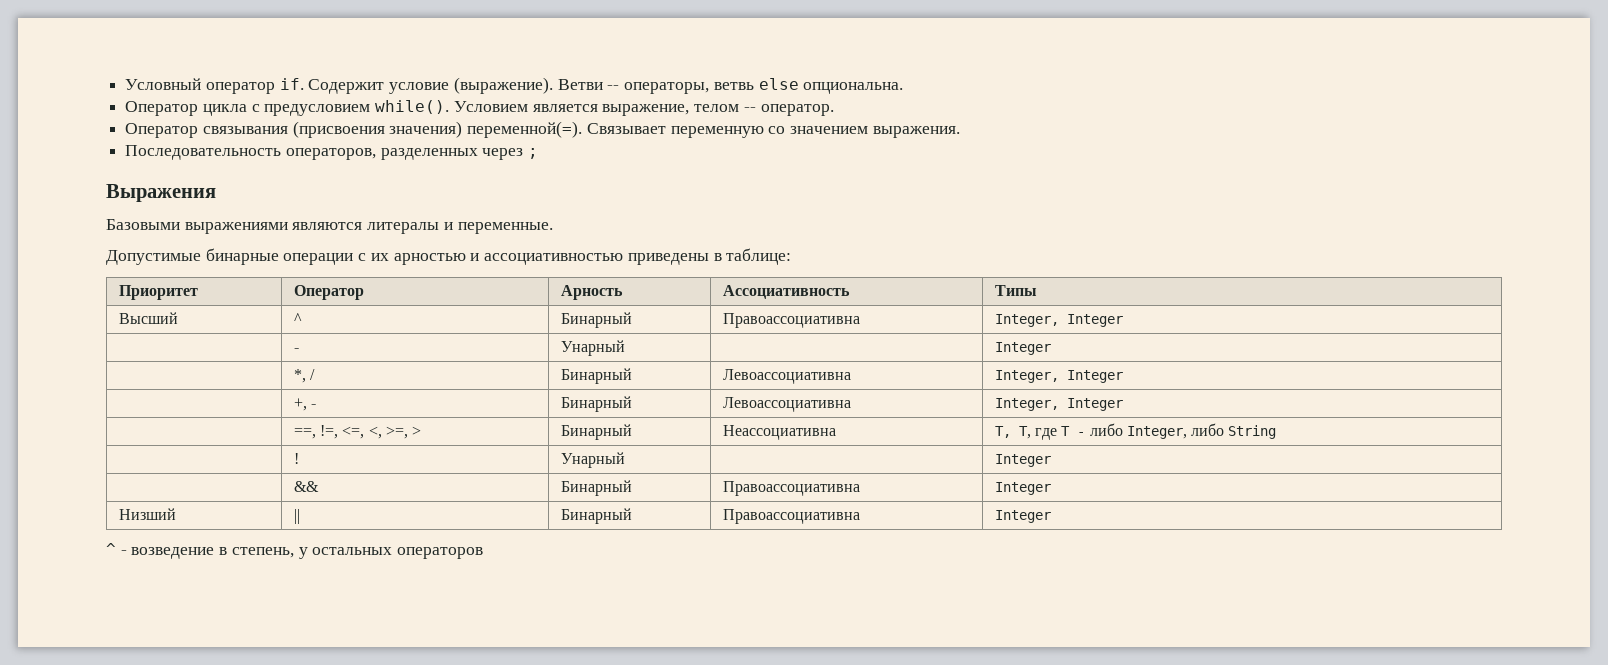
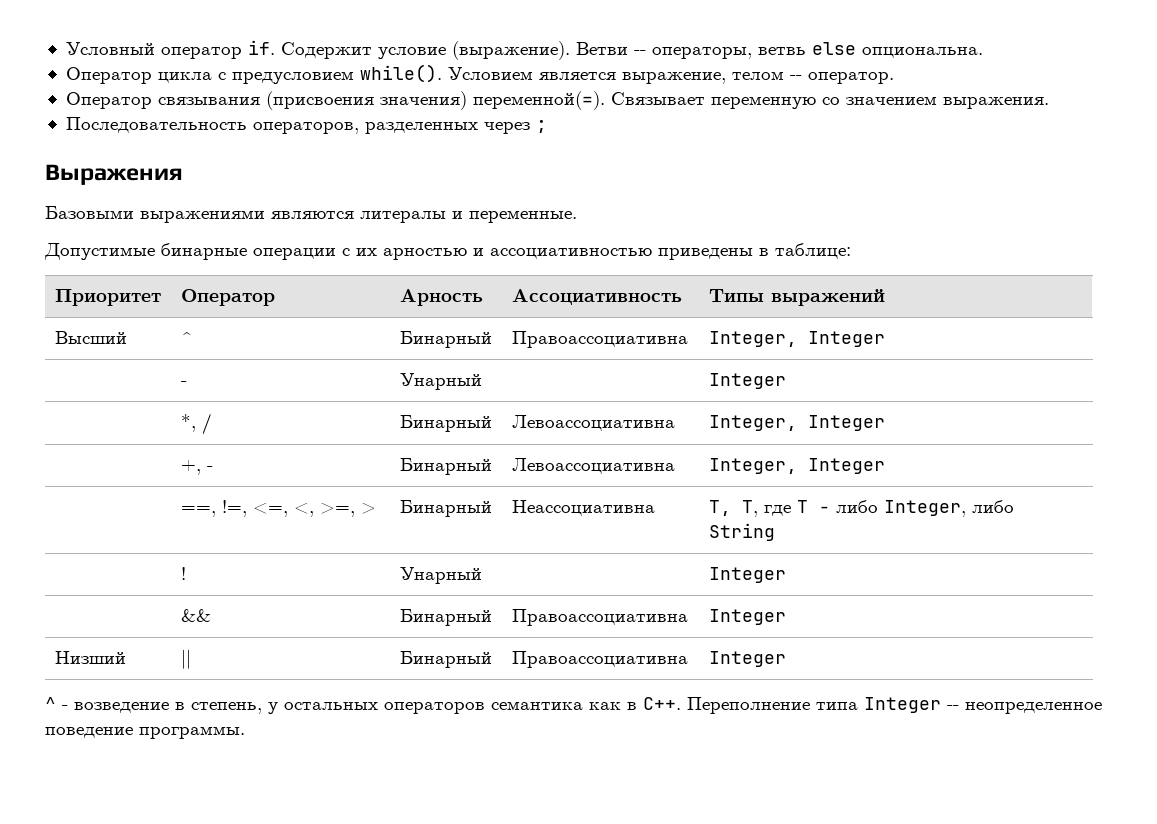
(1037, 290) none -> [770,289,885,306] выражений
(484, 553) none -> [491,697,1102,714] [45,726,245,739] семантика как в C++. Переполнение типа Integer -- неопределенное поведение программы.

